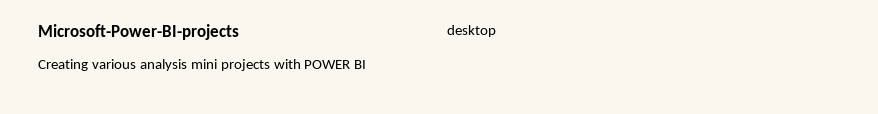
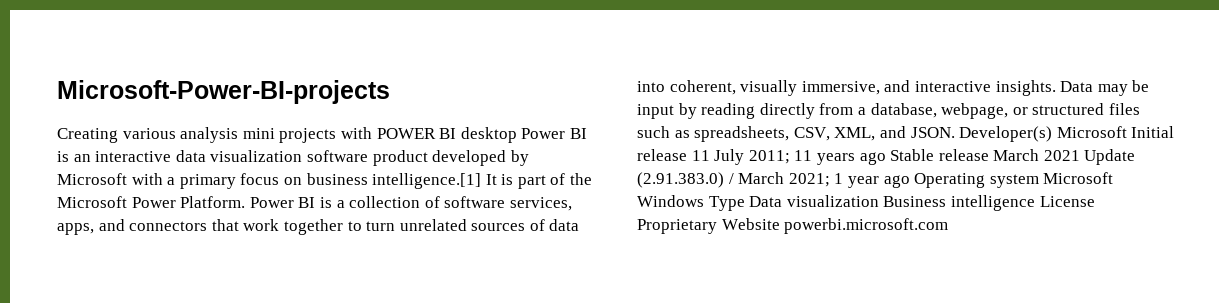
(496, 31) none -> [521,128,587,139] [57,150,529,166] [57,173,593,189] [57,196,572,211] [57,219,580,235] [637,80,1150,96] [637,103,1140,119] [637,126,1175,142] [637,149,1136,165] [637,172,1114,188] [637,195,1095,211] [637,218,949,234] Power BI is an interactive data visualization software product developed by Microsoft with a primary focus on business intelligence.[1] It is part of the Microsoft Power Platform. Power BI is a collection of software services, apps, and connectors that work together to turn unrelated sources of data into coherent, visually immersive, and interactive insights. Data may be input by reading directly from a database, webpage, or structured files such as spreadsheets, CSV, XML, and JSON. Developer(s) Microsoft Initial release 11 July 2011; 11 years ago Stable release March 2021 Update (2.91.383.0) / March 2021; 1 year ago Operating system Microsoft Windows Type Data visualization Business intelligence License Proprietary Website powerbi.microsoft.com

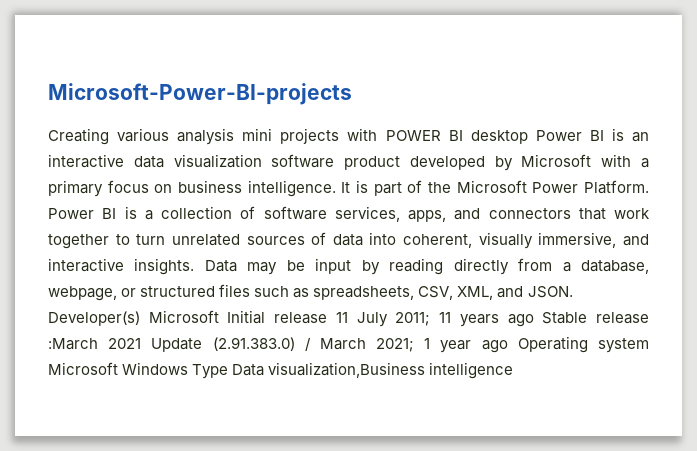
[372,173,482,189] intelligence.[1] -> [247,180,336,197] intelligence.
[993,149,1040,161] March -> [48,338,98,350] :March
[786,195,1095,211] [637,218,949,234] visualization Business intelligence License Proprietary Website powerbi.microsoft.com -> [268,362,514,379] visualization,Business intelligence

